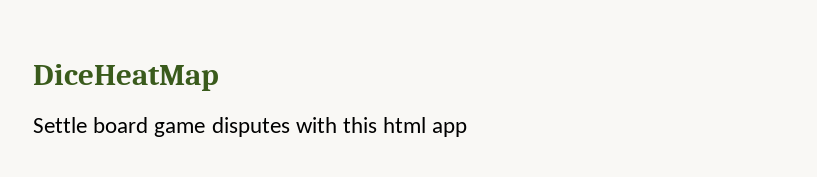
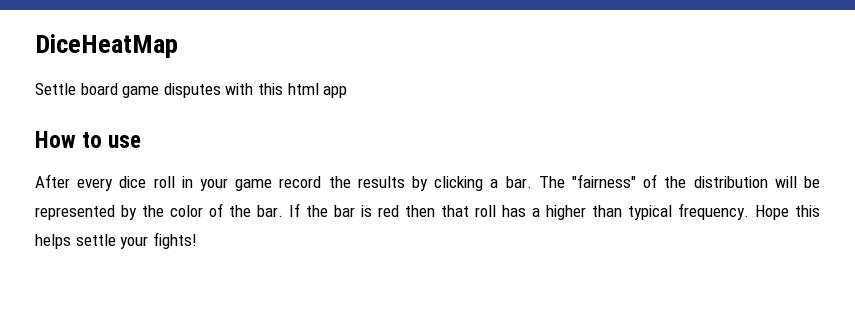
(468, 129) none -> [35,131,142,148] [35,174,821,191] [35,203,820,220] [35,232,197,249] // How to use // After every dice roll in your game record the results by clicking a bar. The "fairness" of the distribution will be represented by the color of the bar. If the bar is red then that roll has a higher than typical frequency. Hope this helps settle your fights!

